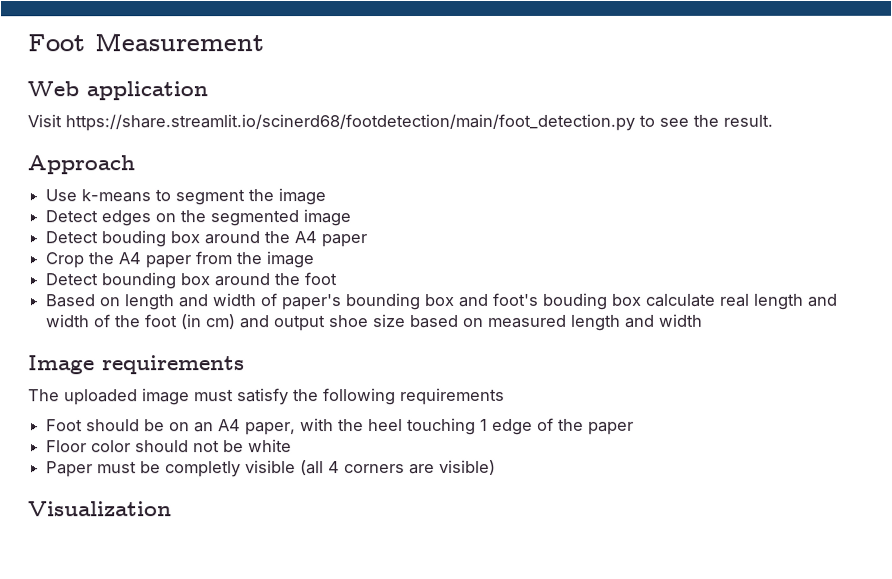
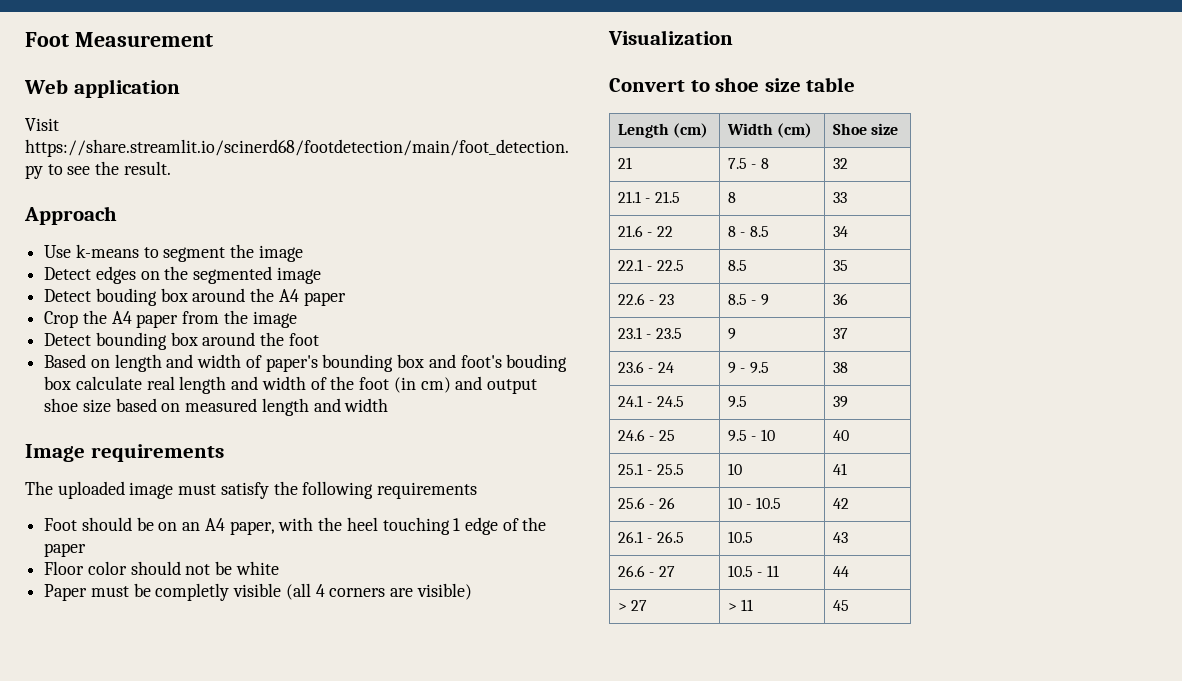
(172, 509) none -> [609,77,856,92] [618,123,709,138] [727,123,813,138] [833,123,899,135] [618,157,633,169] [728,158,769,169] [833,158,849,169] [618,191,680,203] [728,192,737,203] [833,192,848,203] [618,225,673,237] [728,226,769,237] [833,226,849,237] [618,259,684,271] [728,260,748,271] [833,260,849,271] [618,293,674,305] [728,294,769,306] [833,293,849,305] [618,327,682,339] [728,328,737,340] [833,328,849,339] [618,361,674,373] [728,362,769,374] [833,362,849,373] [618,395,684,407] [728,396,748,408] [833,396,849,408] [618,429,675,441] [728,429,775,442] [833,430,850,441] [618,463,684,475] [728,463,743,475] [833,463,848,475] [618,497,675,509] [728,497,781,509] [833,498,850,509] [618,531,684,543] [728,531,754,543] [833,532,849,543] [618,565,675,577] [728,565,779,577] [833,566,850,577] [618,600,648,611] [728,599,754,611] [833,600,850,611] // Convert to shoe size table // Length (cm) | Width (cm) | Shoe size // 21 | 7.5 - 8 | 32 // 21.1 - 21.5 | 8 | 33 // 21.6 - 22 | 8 - 8.5 | 34 // 22.1 - 22.5 | 8.5 | 35 // 22.6 - 23 | 8.5 - 9 | 36 // 23.1 - 23.5 | 9 | 37 // 23.6 - 24 | 9 - 9.5 | 38 // 24.1 - 24.5 | 9.5 | 39 // 24.6 - 25 | 9.5 - 10 | 40 // 25.1 - 25.5 | 10 | 41 // 25.6 - 26 | 10 - 10.5 | 42 // 26.1 - 26.5 | 10.5 | 43 // 26.6 - 27 | 10.5 - 11 | 44 // > 27 | > 11 | 45

